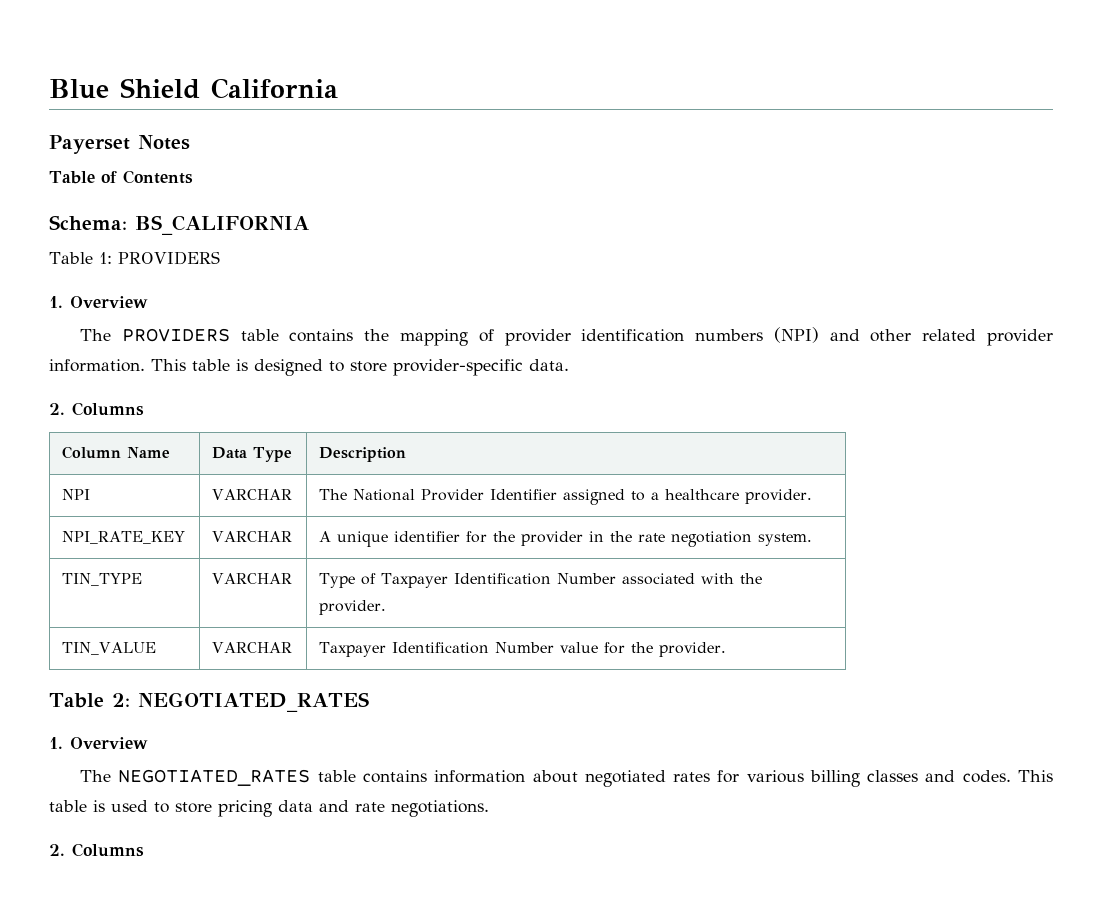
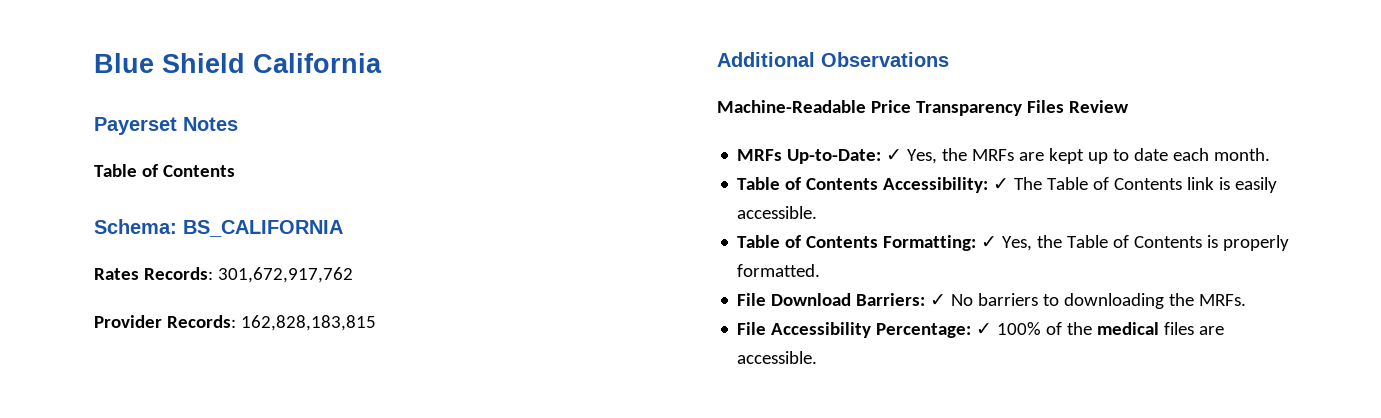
[49,251,220,265] [49,296,148,308] [80,327,1053,346] [49,359,569,376] [49,402,144,416] [62,446,171,459] [212,447,293,462] [319,447,407,462] [62,489,91,500] [212,489,293,500] [319,489,813,505] [62,531,186,544] [212,531,293,542] [319,531,813,547] [62,573,143,586] [212,573,293,584] [319,573,763,588] [319,600,387,615] [62,642,157,655] [212,642,293,653] [319,642,727,657] [49,692,369,712] [49,737,148,749] [80,769,1053,787] [49,800,489,817] [49,843,144,857] Table 1: PROVIDERS // 1. Overview // The PROVIDERS table contains the mapping of provider identification numbers (NPI) and other related provider information. This table is designed to store provider-specific data. // 2. Columns // Column Name | Data Type | Description // NPI | VARCHAR | The National Provider Identifier assigned to a healthcare provider. // NPI_RATE_KEY | VARCHAR | A unique identifier for the provider in the rate negotiation system. // TIN_TYPE | VARCHAR | Type of Taxpayer Identification Number associated with the provider. // TIN_VALUE | VARCHAR | Taxpayer Identification Number value for the provider. // Table 2: NEGOTIATED_RATES // 1. Overview // The NEGOTIATED_RATES table contains information about negotiated rates for various billing classes and codes. This table is used to store pricing data and rate negotiations. // 2. Columns -> [94,267,353,283] [94,315,376,331] [717,52,949,67] [717,100,1129,116] [737,148,1271,164] [737,177,1278,193] [737,206,818,219] [737,235,1290,251] [737,264,821,277] [737,293,1247,309] [737,322,1225,338] [737,351,818,364] Rates Records: 301,672,917,762 // Provider Records: 162,828,183,815 // Additional Observations // Machine-Readable Price Transparency Files Review // MRFs Up-to-Date: ✓ Yes, the MRFs are kept up to date each month. // Table of Contents Accessibility: ✓ The Table of Contents link is easily accessible. // Table of Contents Formatting: ✓ Yes, the Table of Contents is properly formatted. // File Download Barriers: ✓ No barriers to downloading the MRFs. // File Accessibility Percentage: ✓ 100% of the medical files are accessible.

